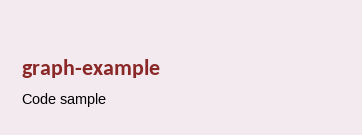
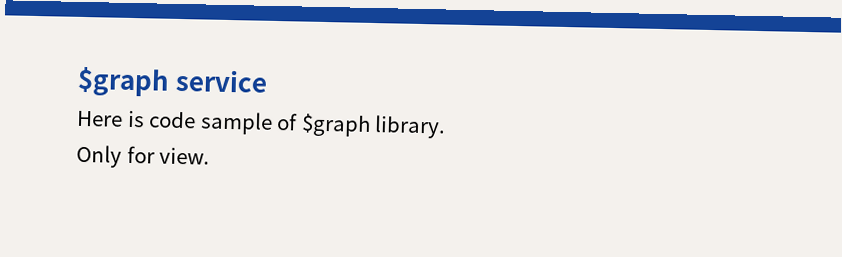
[22,59,160,78] [22,93,106,107] graph-example // Code sample -> [77,66,269,97] [76,110,447,139] [76,144,211,168] $graph service // Here is code sample of $graph library. // Only for view.

